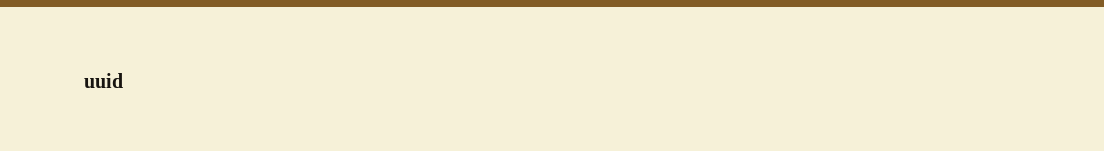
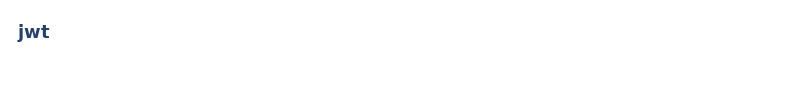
[84,73,123,88] uuid -> [17,24,50,42] jwt

